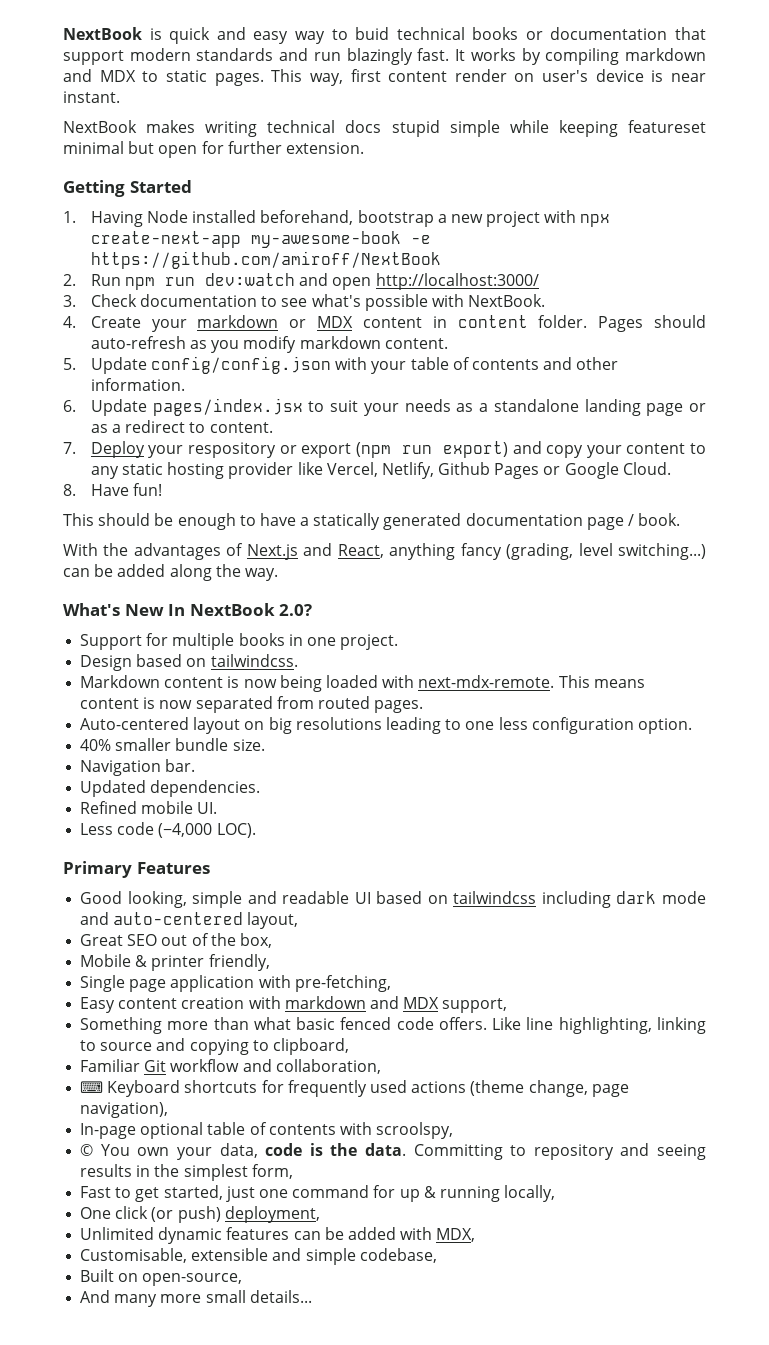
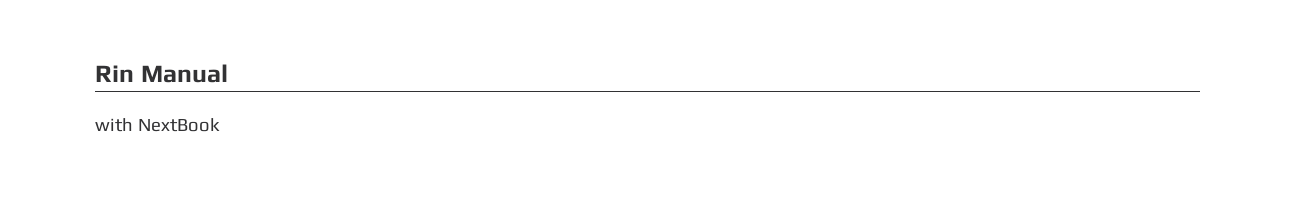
[63,27,706,44] [63,48,707,65] [63,69,706,86] [63,91,120,103] [63,120,707,137] [63,141,364,158] [63,180,192,197] [63,210,611,227] [90,231,431,248] [90,251,441,269] [63,273,539,290] [63,294,546,311] [63,315,706,332] [90,336,448,353] [63,356,619,374] [90,378,185,391] [63,398,706,416] [90,420,273,433] [63,441,706,458] [90,462,671,479] [63,483,162,496] [63,513,681,530] [63,543,706,560] [63,564,278,581] [63,603,313,616] [80,633,399,650] [80,654,298,671] [80,675,645,692] [80,696,424,713] [80,717,692,734] [80,738,265,751] [80,759,196,776] [80,780,261,797] [80,801,218,814] [80,822,256,838] [63,861,210,878] [80,891,706,908] [80,912,299,929] [80,933,272,948] [80,954,270,971] [80,975,391,992] [80,996,508,1013] [80,1017,706,1034] [80,1038,349,1055] [80,1059,381,1074] [80,1080,629,1097] [80,1102,169,1118] [80,1122,454,1139] [80,1143,706,1160] [80,1164,293,1181] [80,1185,556,1202] [80,1206,320,1223] [80,1227,476,1244] [80,1248,437,1265] [80,1269,243,1286] [80,1290,312,1307] NextBook is quick and easy way to buid technical books or documentation that support modern standards and run blazingly fast. It works by compiling markdown and MDX to static pages. This way, first content render on user's device is near instant. // NextBook makes writing technical docs stupid simple while keeping featureset minimal but open for further extension. // Getting Started // 1. Having Node installed beforehand, bootstrap a new project with npx create-next-app my-awesome-book -e https://github.com/amiroff/NextBook // 2. Run npm run dev:watch and open http://localhost:3000/ // 3. Check documentation to see what's possible with NextBook. // 4. Create your markdown or MDX content in content folder. Pages should auto-refresh as you modify markdown content. // 5. Update config/config.json with your table of contents and other information. // 6. Update pages/index.jsx to suit your needs as a standalone landing page or as a redirect to content. // 7. Deploy your respository or export (npm run export) and copy your content to any static hosting provider like Vercel, Netlify, Github Pages or Google Cloud. // 8. Have fun! // This should be enough to have a statically generated documentation page / book. // With the advantages of Next.js and React, anything fancy (grading, level switching...) can be added along the way. // What's New In NextBook 2.0? // Support for multiple books in one project. // Design based on tailwindcss. // Markdown content is now being loaded with next-mdx-remote. This means content is now separated from routed pages. // Auto-centered layout on big resolutions leading to one less configuration option. // 40% smaller bundle size. // Navigation bar. // Updated dependencies. // Refined mobile UI. // Less code (−4,000 LOC). // Primary Features // Good looking, simple and readable UI based on tailwindcss including dark mode and auto-centered layout, // Great SEO out of the box, // Mobile & printer friendly, // Single page application with pre-fetching, // Easy content creation with markdown and MDX support, // Something more than what basic fenced code offers. Like line highlighting, linking to source and copying to clipboard, // Familiar Git workflow and collaboration, // ⌨ Keyboard shortcuts for frequently used actions (theme change, page navigation), // In-page optional table of contents with scroolspy, // © You own your data, code is the data. Committing to repository and seeing results in the simplest form, // Fast to get started, just one command for up & running locally, // One click (or push) deployment, // Unlimited dynamic features can be added with MDX, // Customisable, extensible and simple codebase, // Built on open-source, // And many more small details... -> [95,64,228,83] [95,118,220,132] Rin Manual // with NextBook

